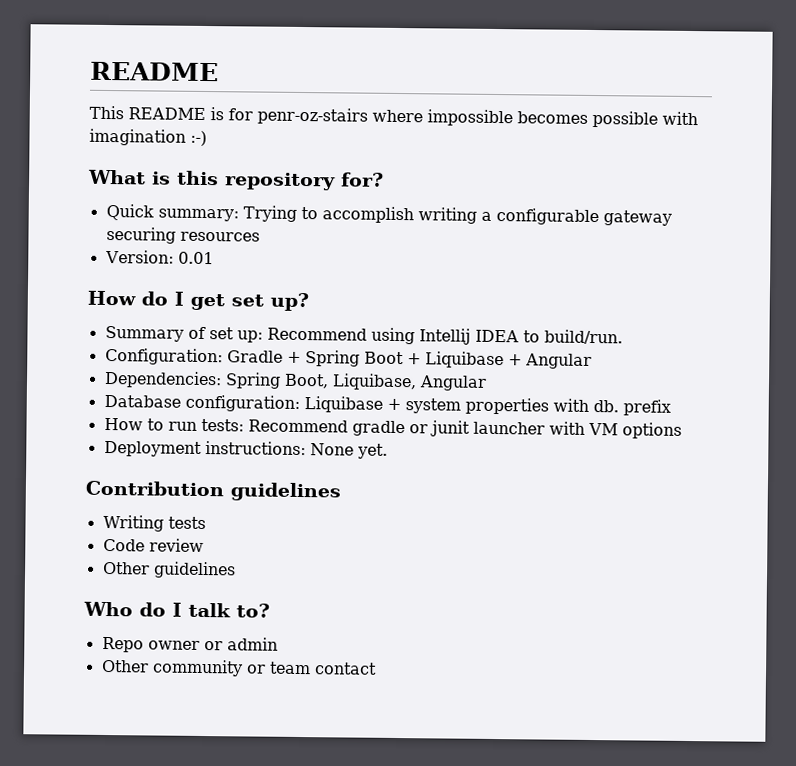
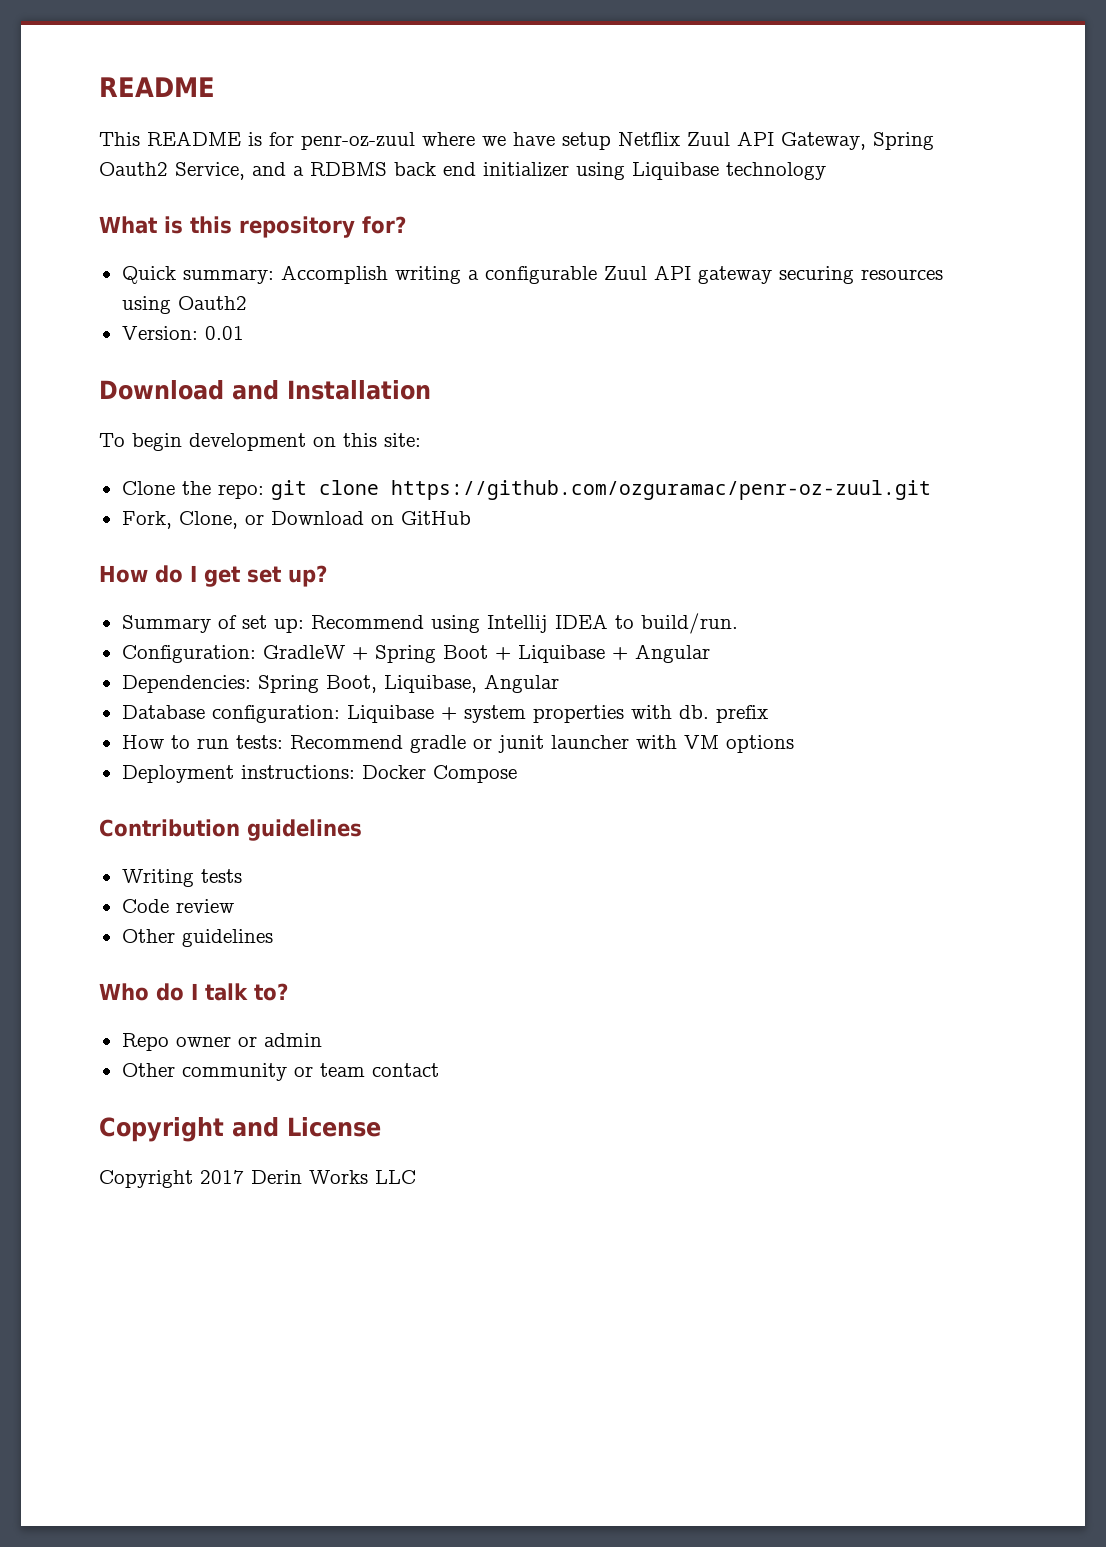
[257,107,698,128] [89,128,207,147] penr-oz-stairs where impossible becomes possible with imagination :-) -> [301,131,934,150] [99,162,826,180] penr-oz-zuul where we have setup Netflix Zuul API Gateway, Spring Oauth2 Service, and a RDBMS back end initializer using Liquibase technology
[242,205,414,224] Trying to accomplish -> [280,265,388,284] Accomplish
(599, 216) none -> [603,265,691,280] Zuul API
(260, 236) none -> [121,296,247,314] using Oauth2
(214, 258) none -> [99,380,431,400] [99,433,421,451] [121,480,931,500] [121,511,471,529] // Download and Installation // To begin development on this site: // Clone the repo: git clone https://github.com/ozguramac/penr-oz-zuul.git // Fork, Clone, or Download on GitHub
[226,350,283,363] Gradle -> [262,645,345,659] GradleW
[309,443,388,459] None yet. -> [361,765,517,783] Docker Compose
(377, 668) none -> [99,1117,381,1142] [99,1170,416,1188] // Copyright and License // Copyright 2017 Derin Works LLC

